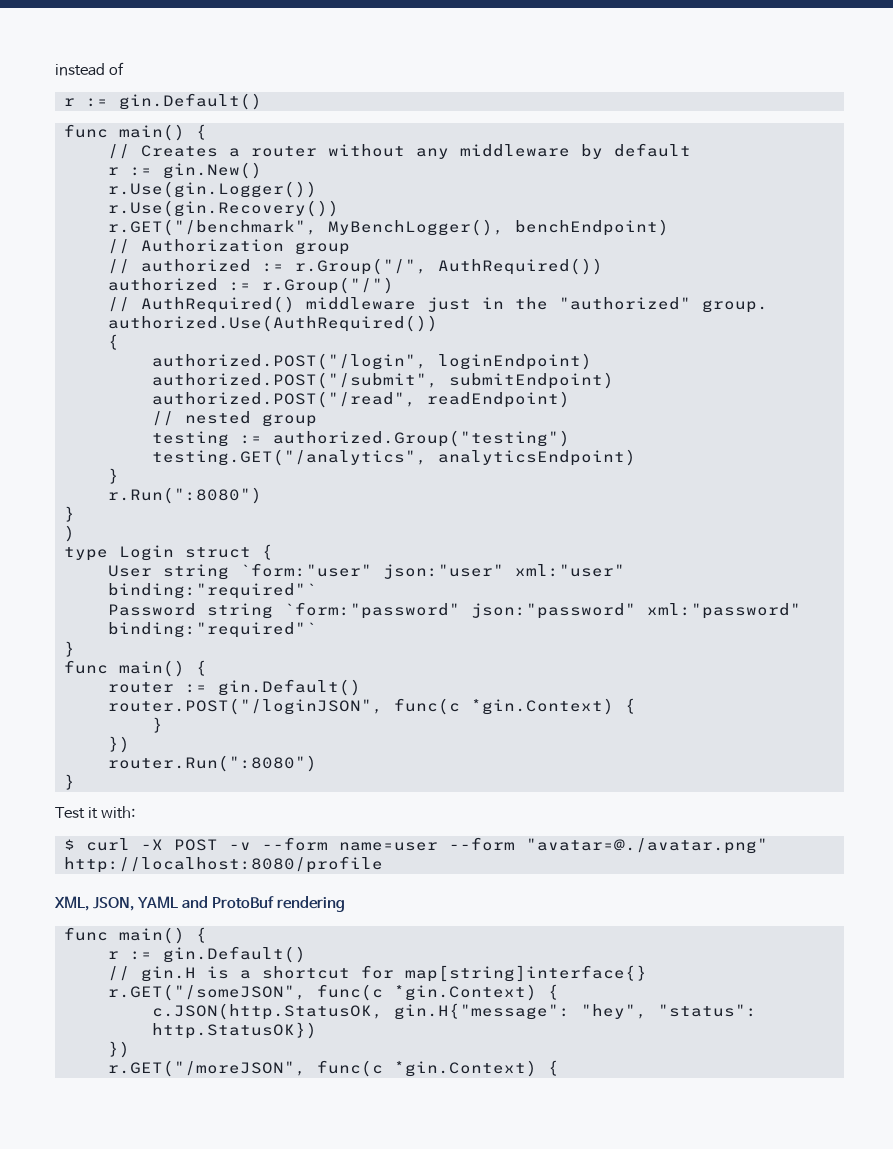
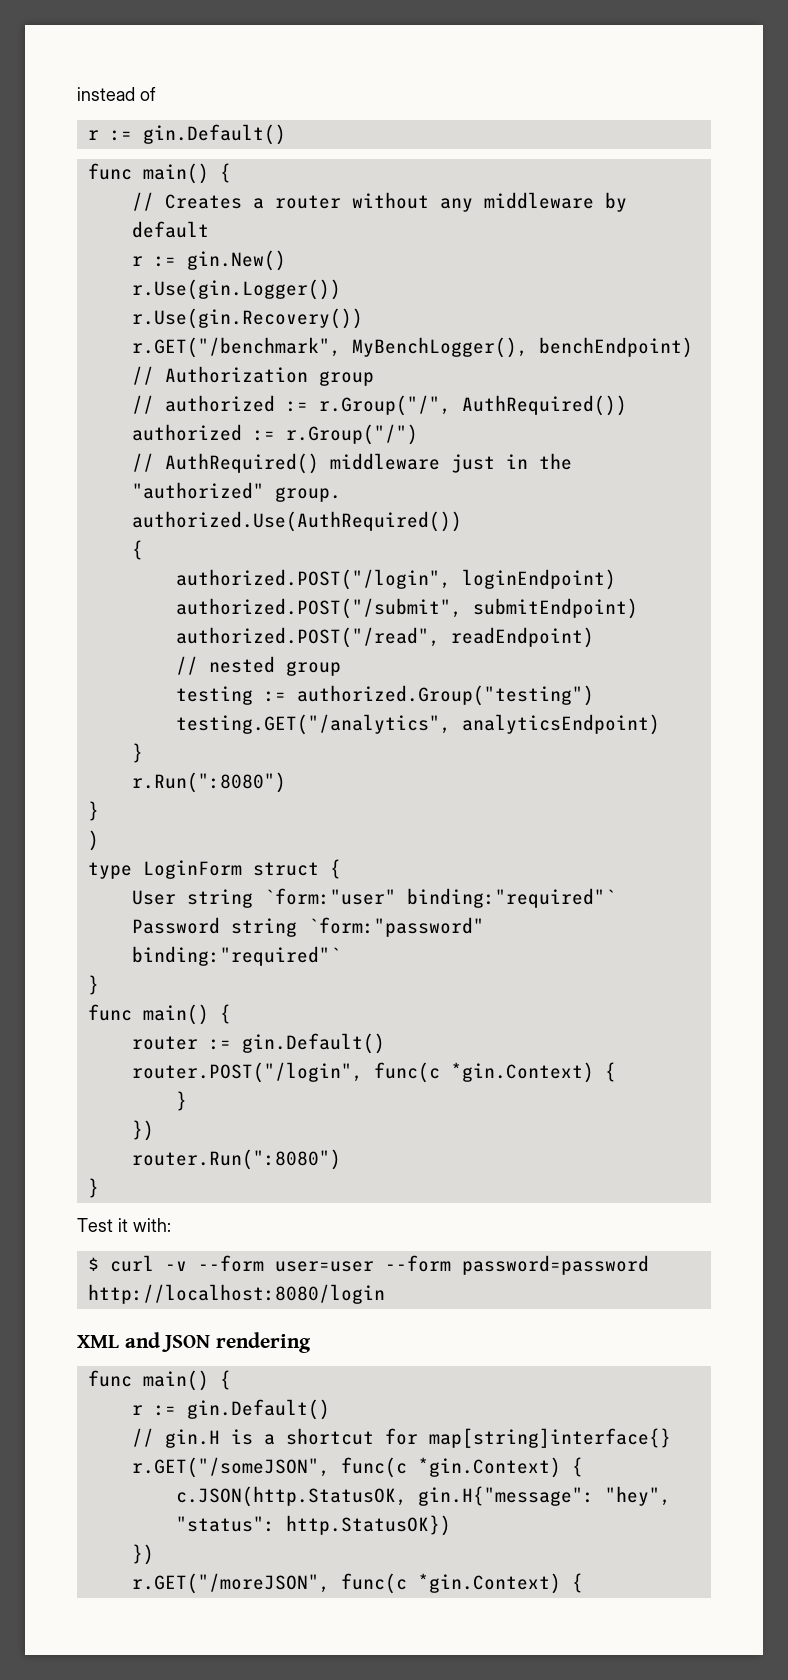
[118,545,174,561] Login -> [142,860,242,879] LoginForm
[382,564,625,579] json:"user" xml:"user" -> (396, 896) none
[470,603,801,619] json:"password" xml:"password" -> (484, 927) none
[107,698,383,715] router.POST("/loginJSON", -> [131,1062,363,1083] router.POST("/login",
[140,837,768,854] [63,856,383,873] [54,896,274,911] -X POST -v --form name=user --form "avatar=@./avatar.png" http://localhost:8080/profile // XML, JSON, YAML and ProtoBuf -> [164,1255,649,1275] [87,1284,385,1304] [77,1332,211,1352] -v --form user=user --form password=password http://localhost:8080/login // XML and JSON

